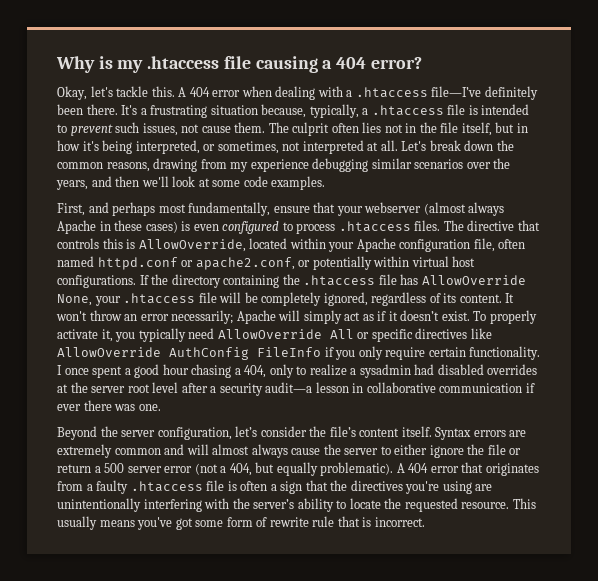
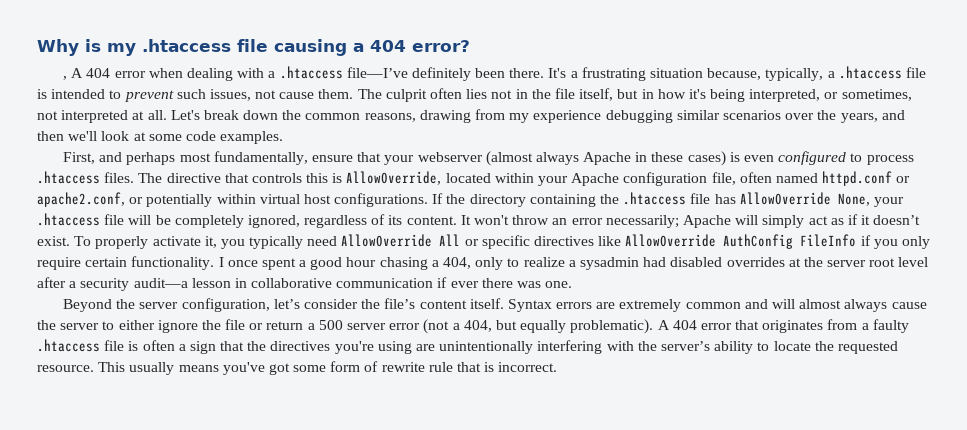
[57,86,175,100] Okay, let's tackle this. -> [63,76,68,80] ,

